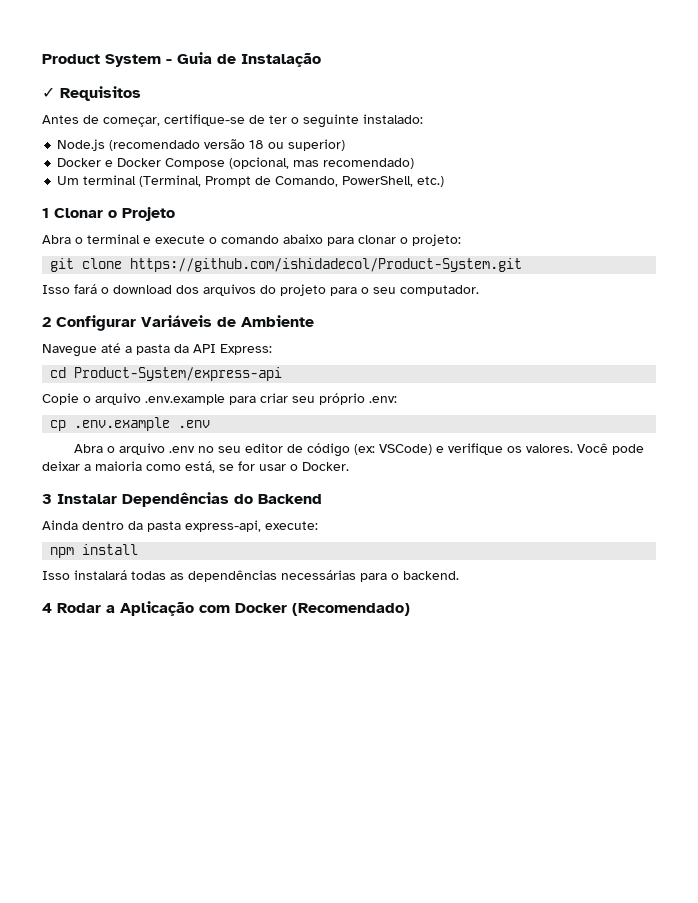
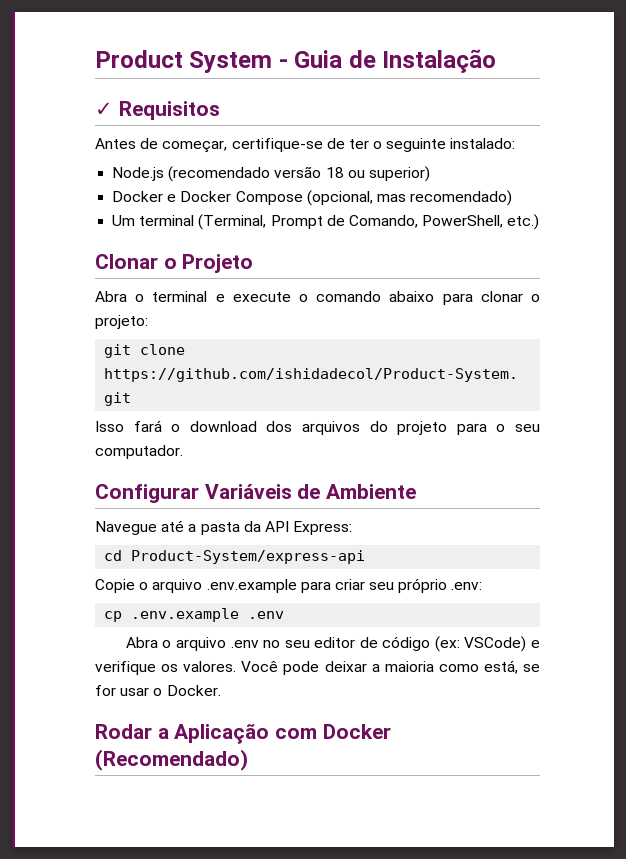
[42,208,49,218] 1 -> (540, 222) none
[42,317,51,327] 2 -> (183, 452) none
[42,492,322,507] [42,520,318,532] [50,544,139,558] [42,570,459,582] [42,603,52,613] 3 Instalar Dependências do Backend // Ainda dentro da pasta express-api, execute: // npm install // Isso instalará todas as dependências necessárias para o backend. // 4 -> (221, 690) none

